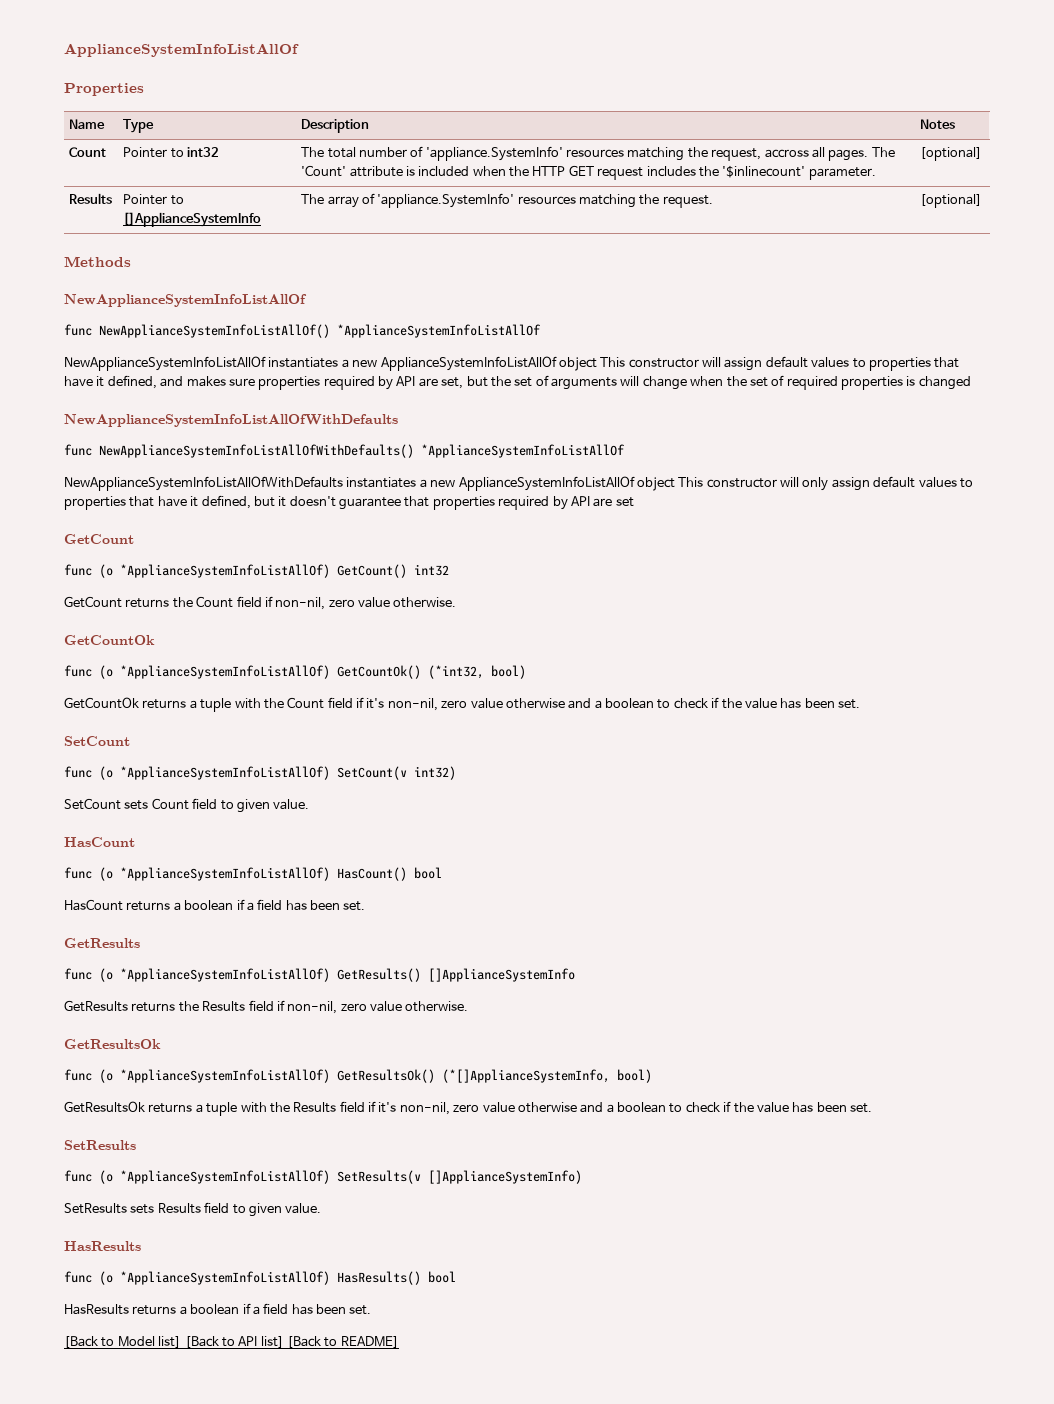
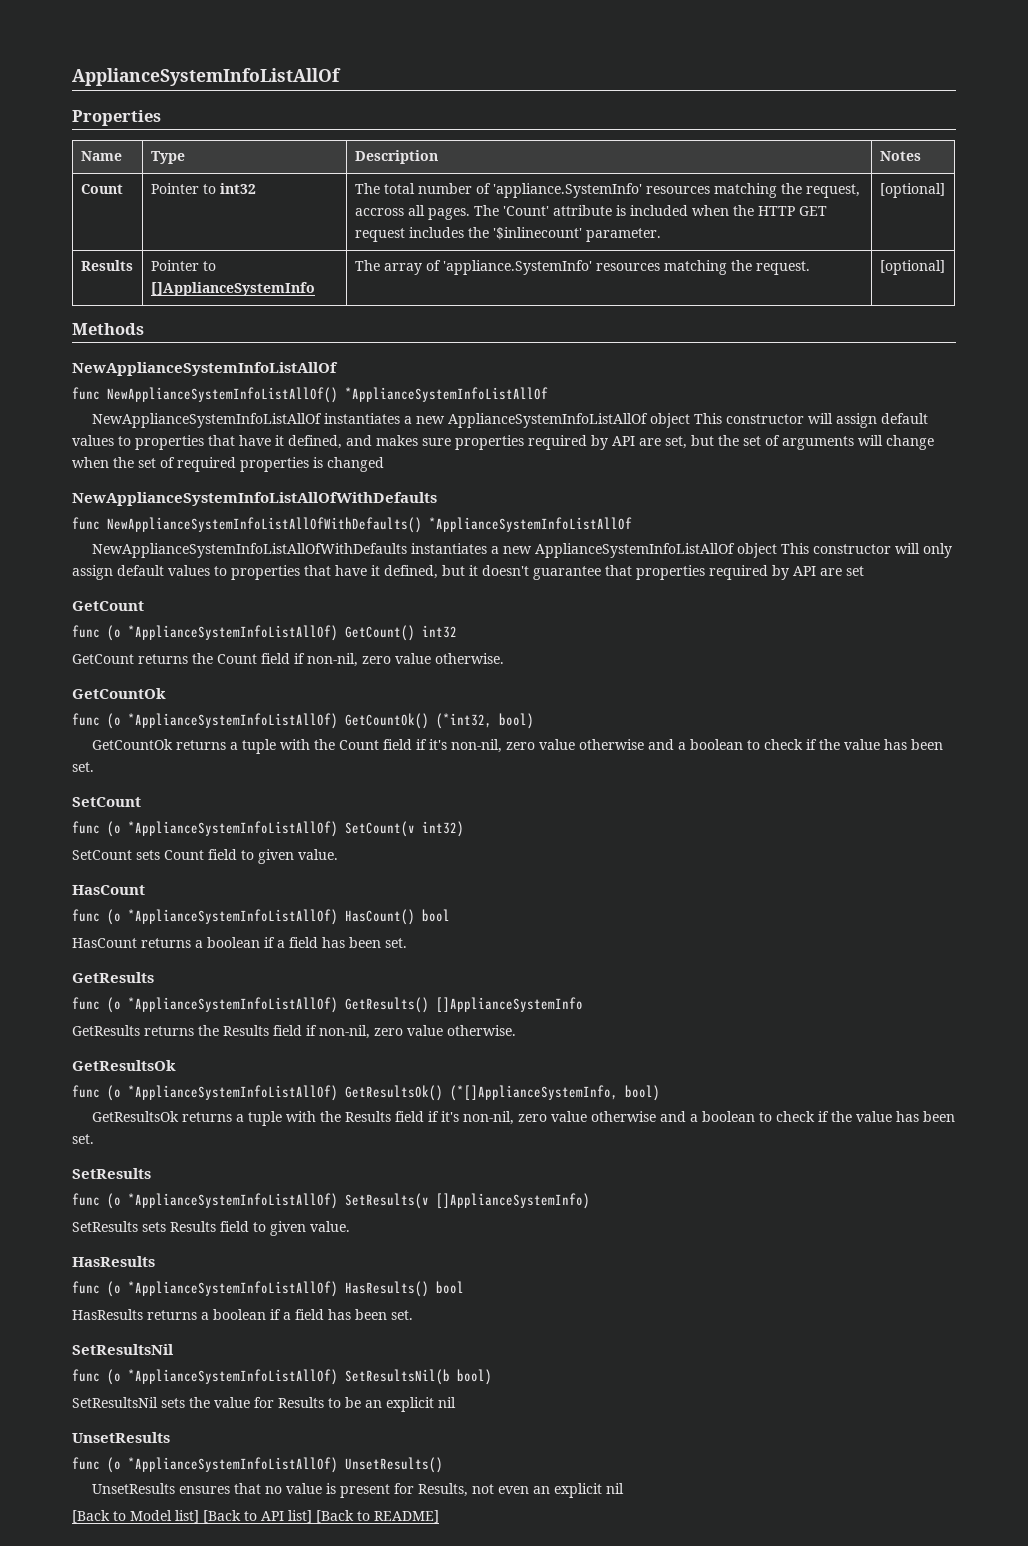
(372, 1310) none -> [72,1344,174,1355] [72,1369,492,1385] [72,1397,456,1412] [72,1432,170,1443] [72,1457,443,1473] [91,1483,624,1498] // SetResultsNil // func (o *ApplianceSystemInfoListAllOf) SetResultsNil(b bool) // SetResultsNil sets the value for Results to be an explicit nil // UnsetResults // func (o *ApplianceSystemInfoListAllOf) UnsetResults() // UnsetResults ensures that no value is present for Results, not even an explicit nil

